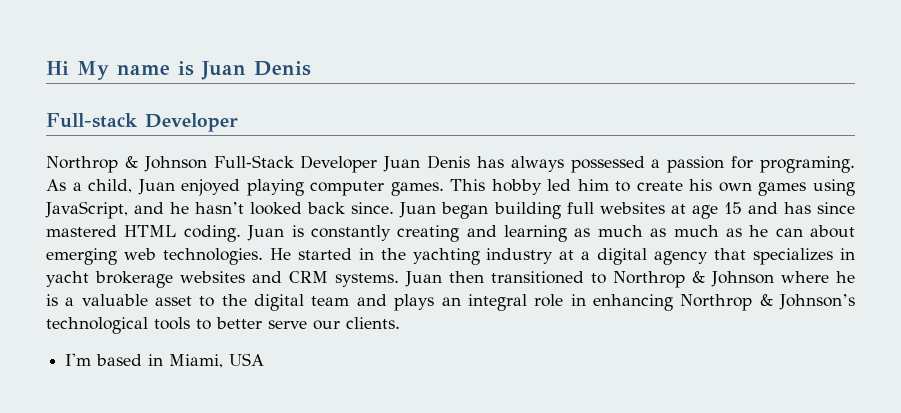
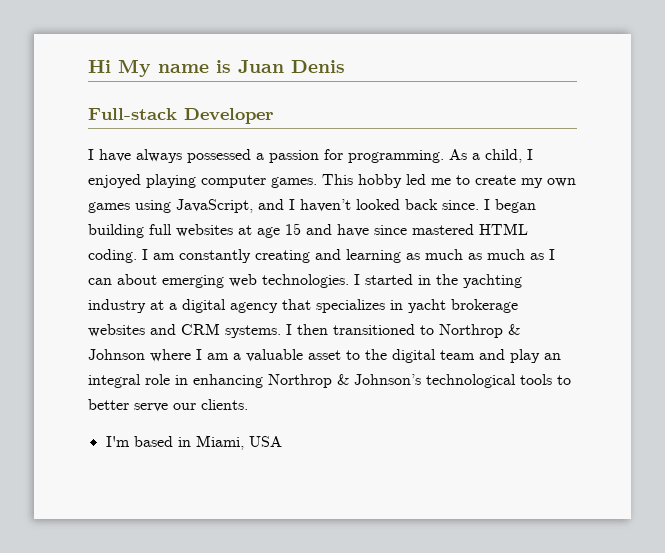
[46,155,504,173] Northrop & Johnson Full‑Stack Developer Juan Denis has -> [88,149,131,162] I have
[759,156,855,173] programing. -> [348,150,444,163] programming.
[137,179,175,195] Juan -> [527,149,533,160] I
[577,179,609,191] him -> [431,178,451,185] me
[689,179,713,191] his -> [521,178,543,188] my
[170,202,245,214] he hasn’t -> [289,199,351,212] I haven’t
[399,202,437,218] Juan -> [484,199,490,210] I
[783,202,811,214] has -> [337,224,369,237] have
[247,225,304,241] Juan is -> [142,249,175,260] I am
[749,225,769,237] he -> [549,249,555,260] I
[269,248,291,260] He -> [354,274,360,285] I
[405,271,442,287] Juan -> [286,324,292,335] I
[836,271,855,283] [46,294,58,306] he is -> [196,349,229,360] I am
[394,294,435,311] plays -> [510,349,540,363] play

